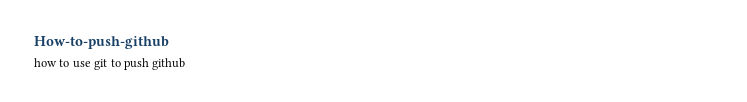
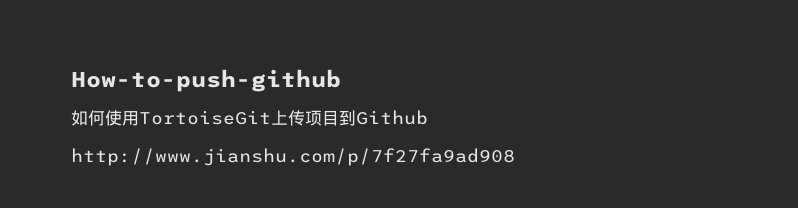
[34,58,186,70] how to use git to push github -> [71,110,428,126] [71,148,515,166] 如何使用TortoiseGit上传项目到Github // http://www.jianshu.com/p/7f27fa9ad908

